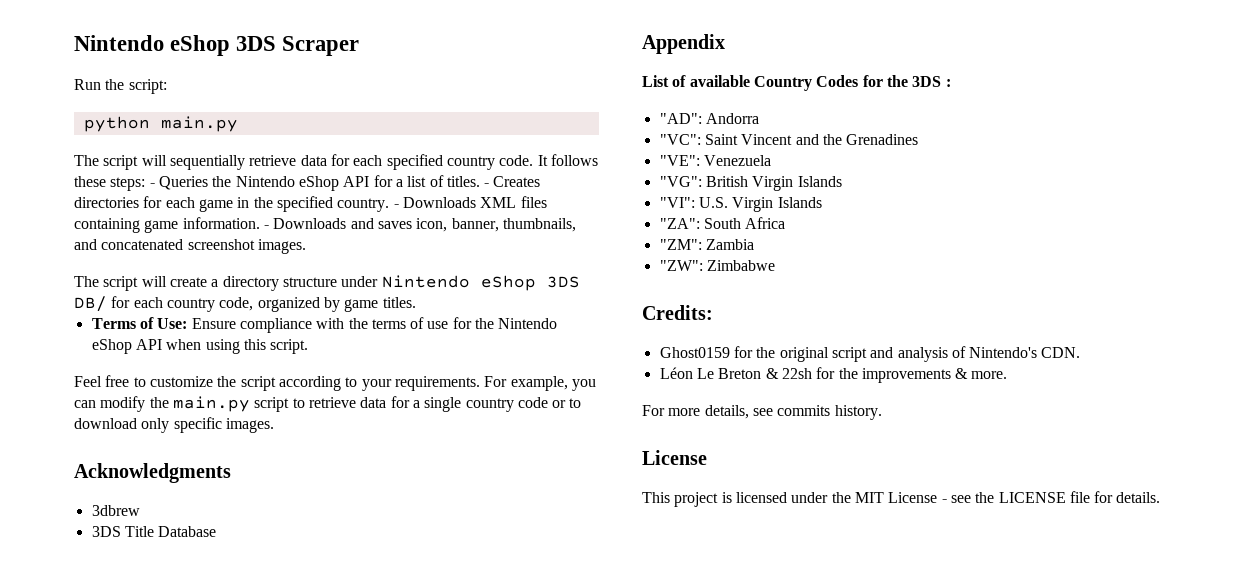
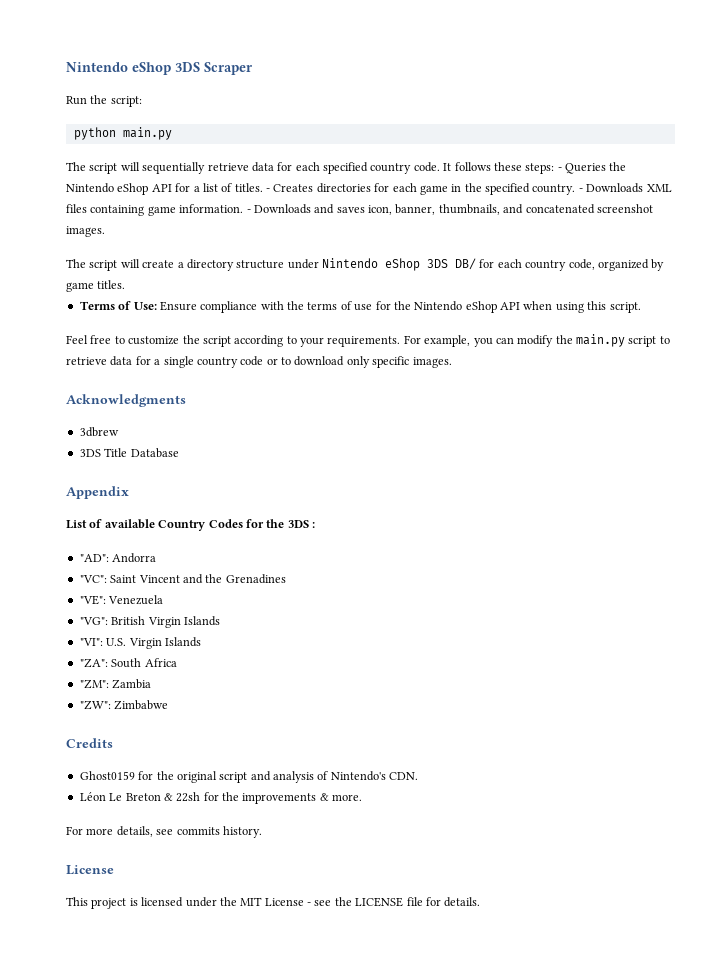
[642,305,713,320] Credits: -> [66,738,113,748] Credits

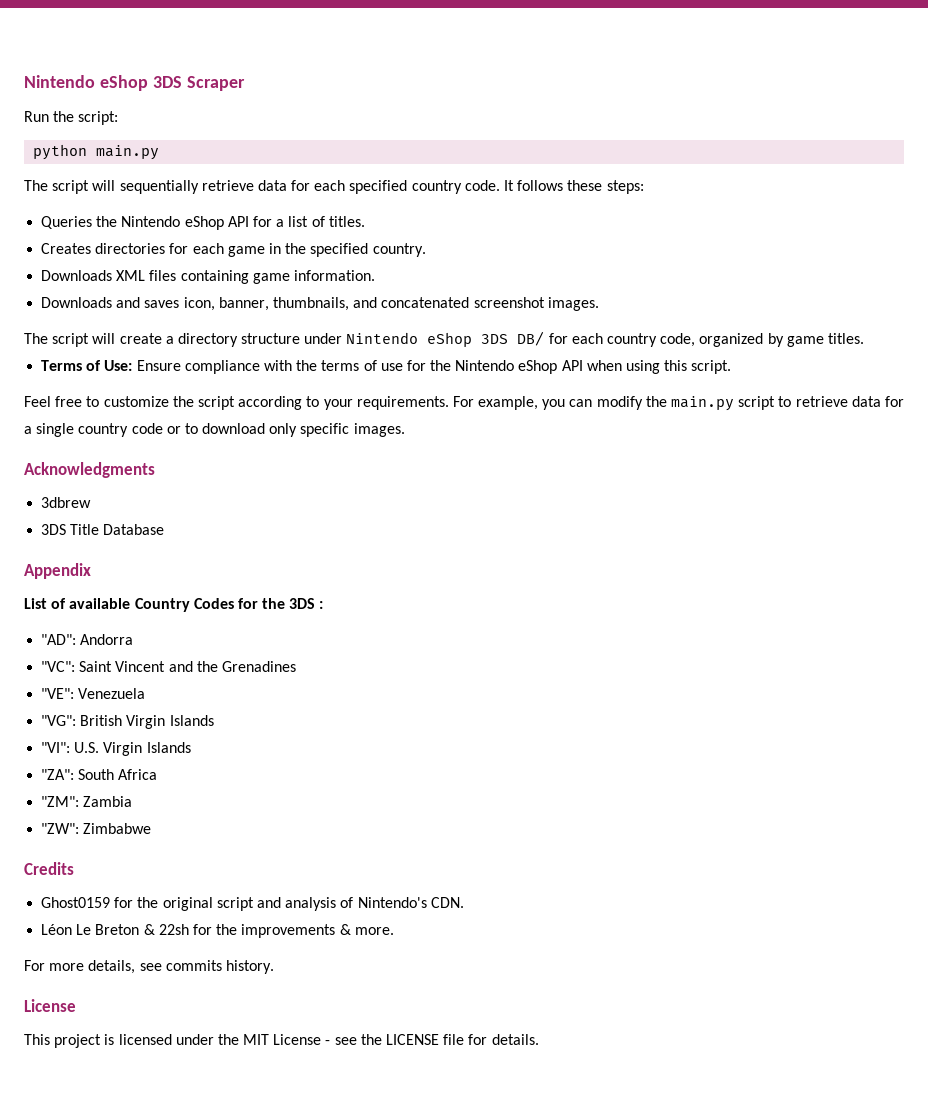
[557,167,562,171] - -> (644, 187) //
[266,188,270,192] - -> (365, 221) //
[578,188,583,192] - -> (426, 250) //
[246,209,251,213] - -> (375, 275) //

